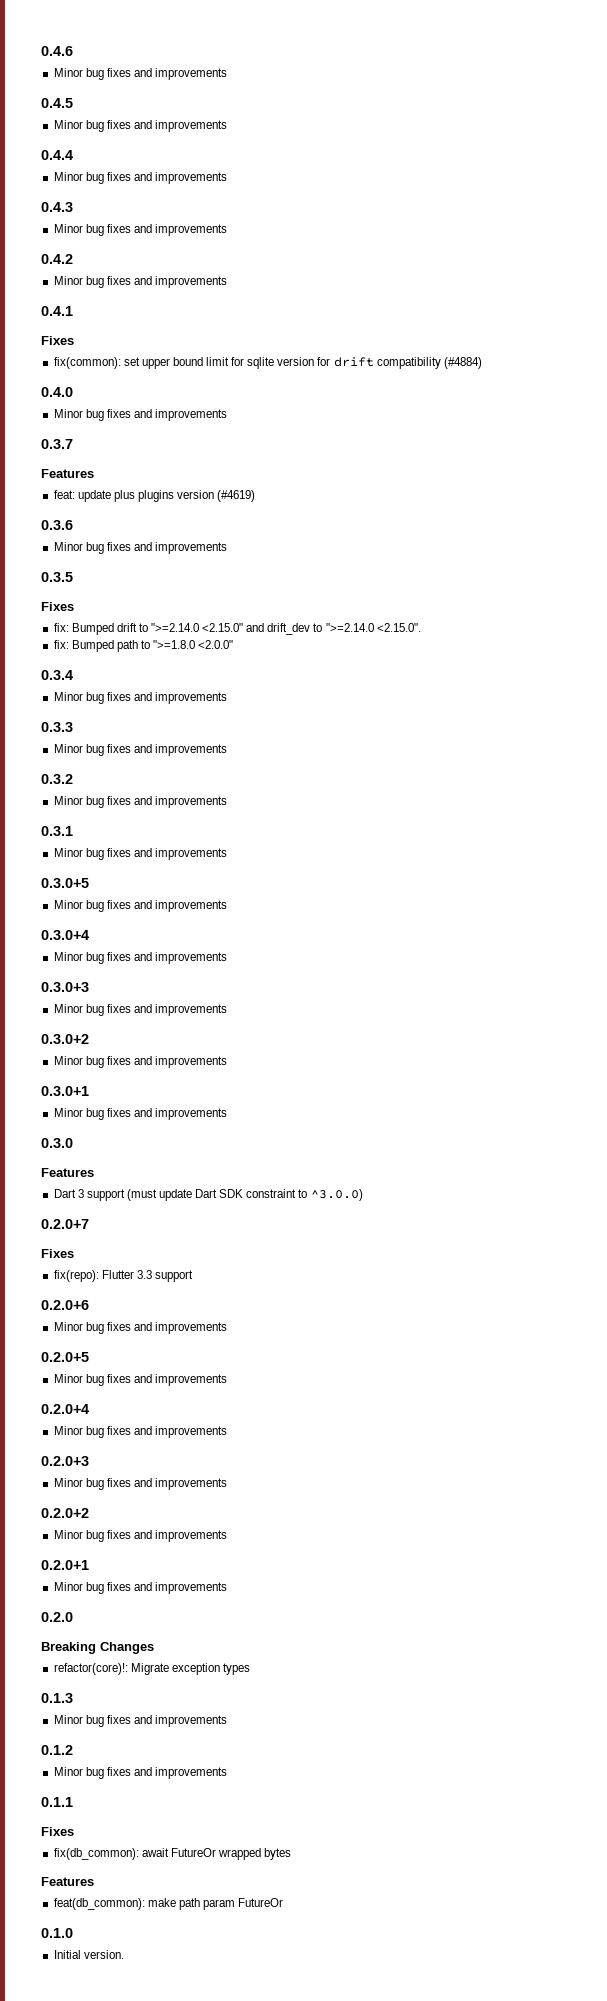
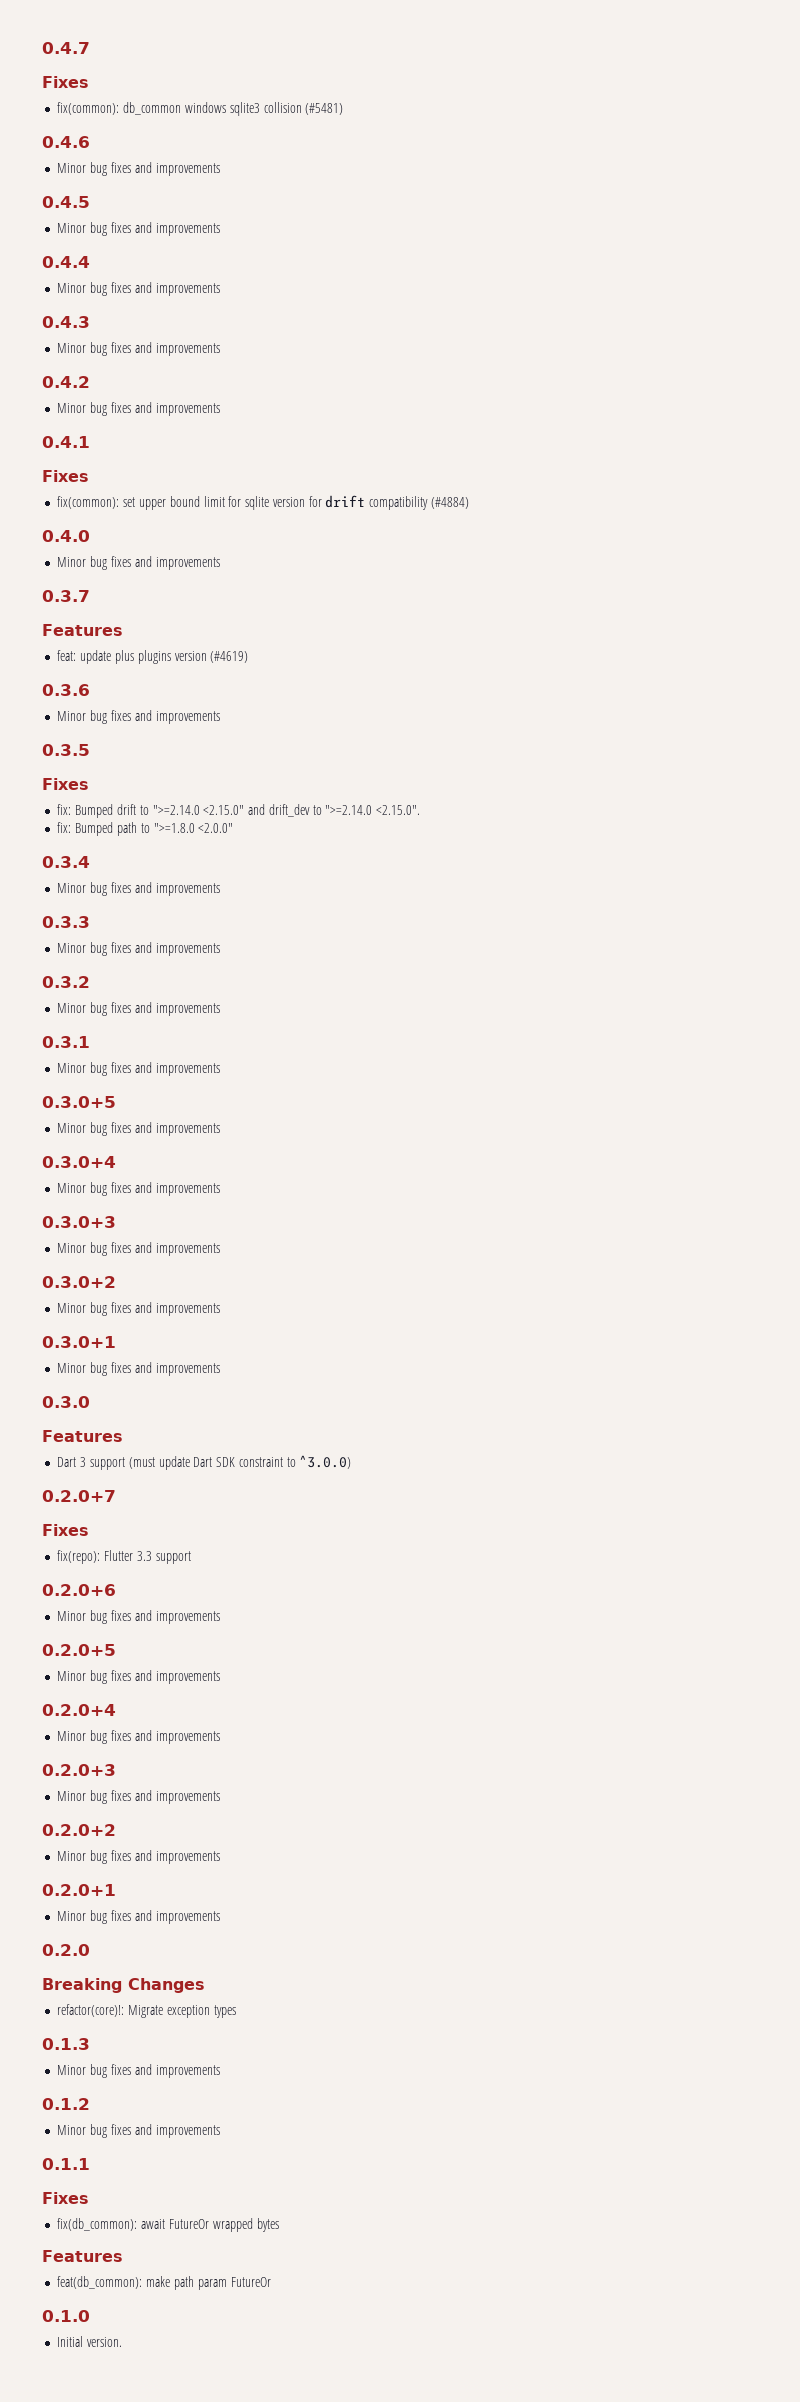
(41, 51) none -> [42,42,90,54] [42,76,89,88] [57,102,344,116] 0.4.7 // Fixes // fix(common): db_common windows sqlite3 collision (#5481) //

